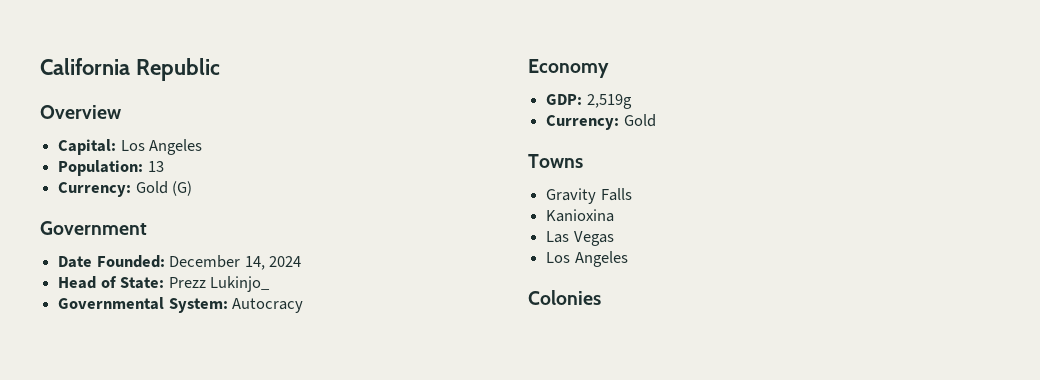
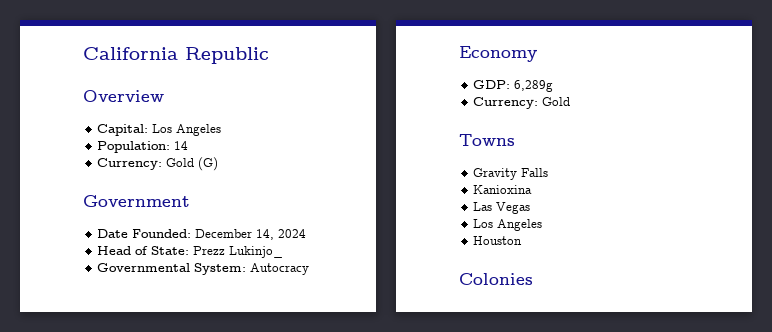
[147,161,164,172] 13 -> [174,141,189,150] 14
[586,94,632,109] 2,519g -> [514,80,554,92] 6,289g
(628, 259) none -> [473,236,523,245] // Houston

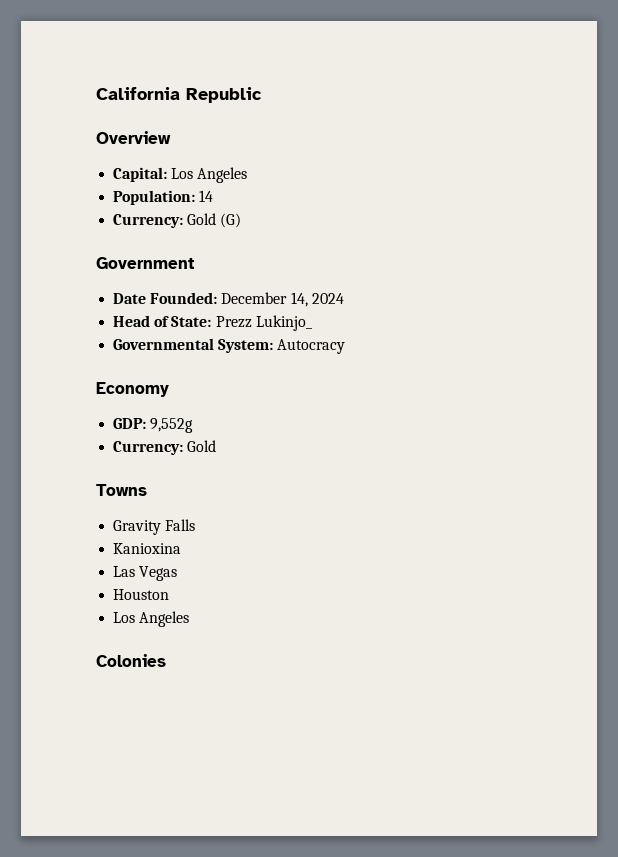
[514,80,554,92] 6,289g -> [150,418,194,433] 9,552g
[473,219,543,231] [473,236,523,245] // Los Angeles // Houston -> [113,589,170,600] [113,611,190,627] // Houston // Los Angeles

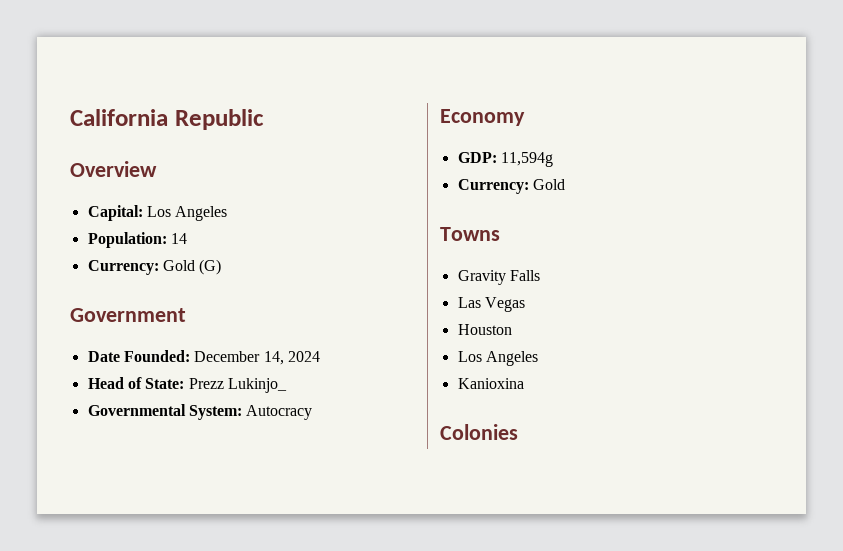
[150,418,194,433] 9,552g -> [500,152,553,167] 11,594g
[113,543,182,554] // Kanioxina -> (540, 275) none
(190, 619) none -> [457,378,524,389] // Kanioxina

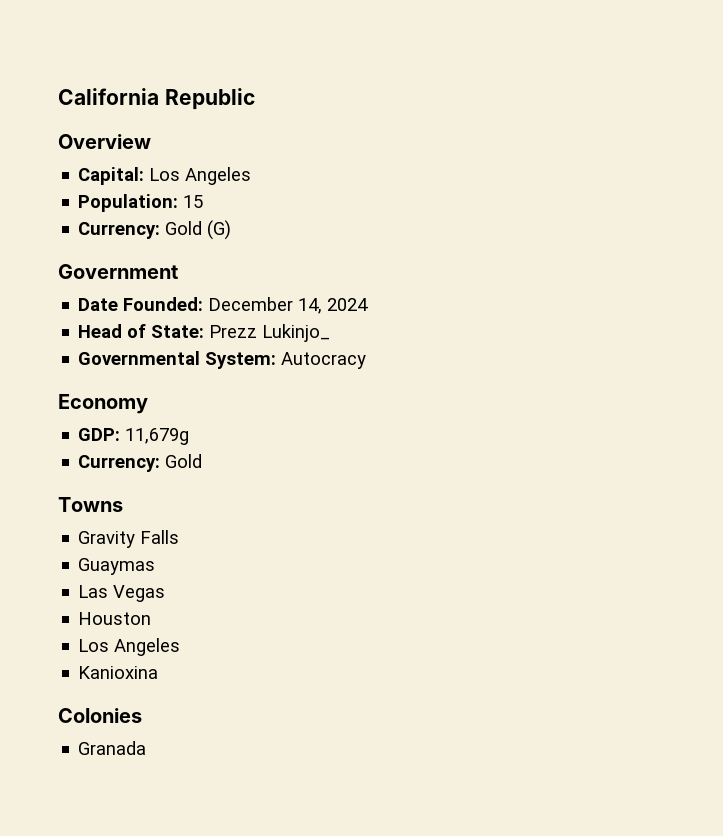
[170,233,187,244] 14 -> [183,195,204,208] 15
[500,152,553,167] 11,594g -> [125,428,190,445] 11,679g
(540, 275) none -> [78,558,156,575] // Guaymas
(518, 432) none -> [78,741,147,755] // Granada

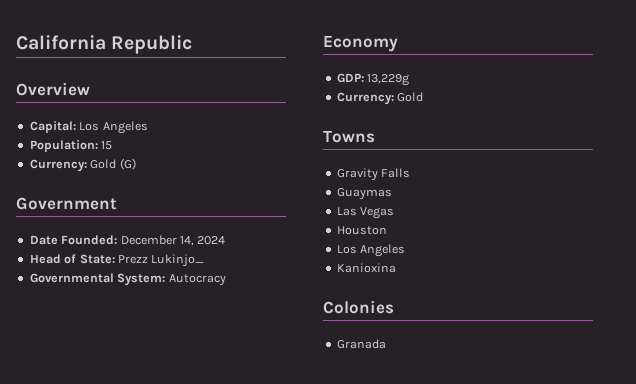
[125,428,190,445] 11,679g -> [367,74,410,86] 13,229g

